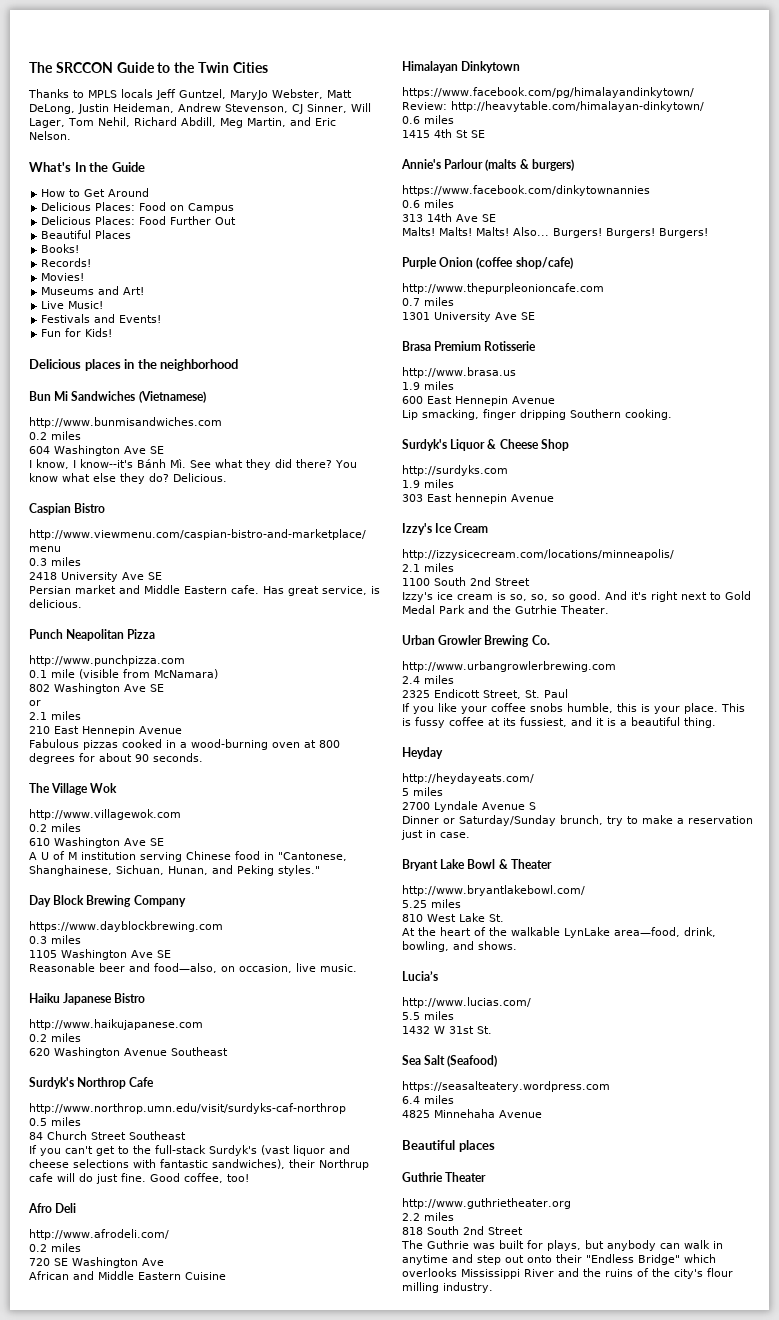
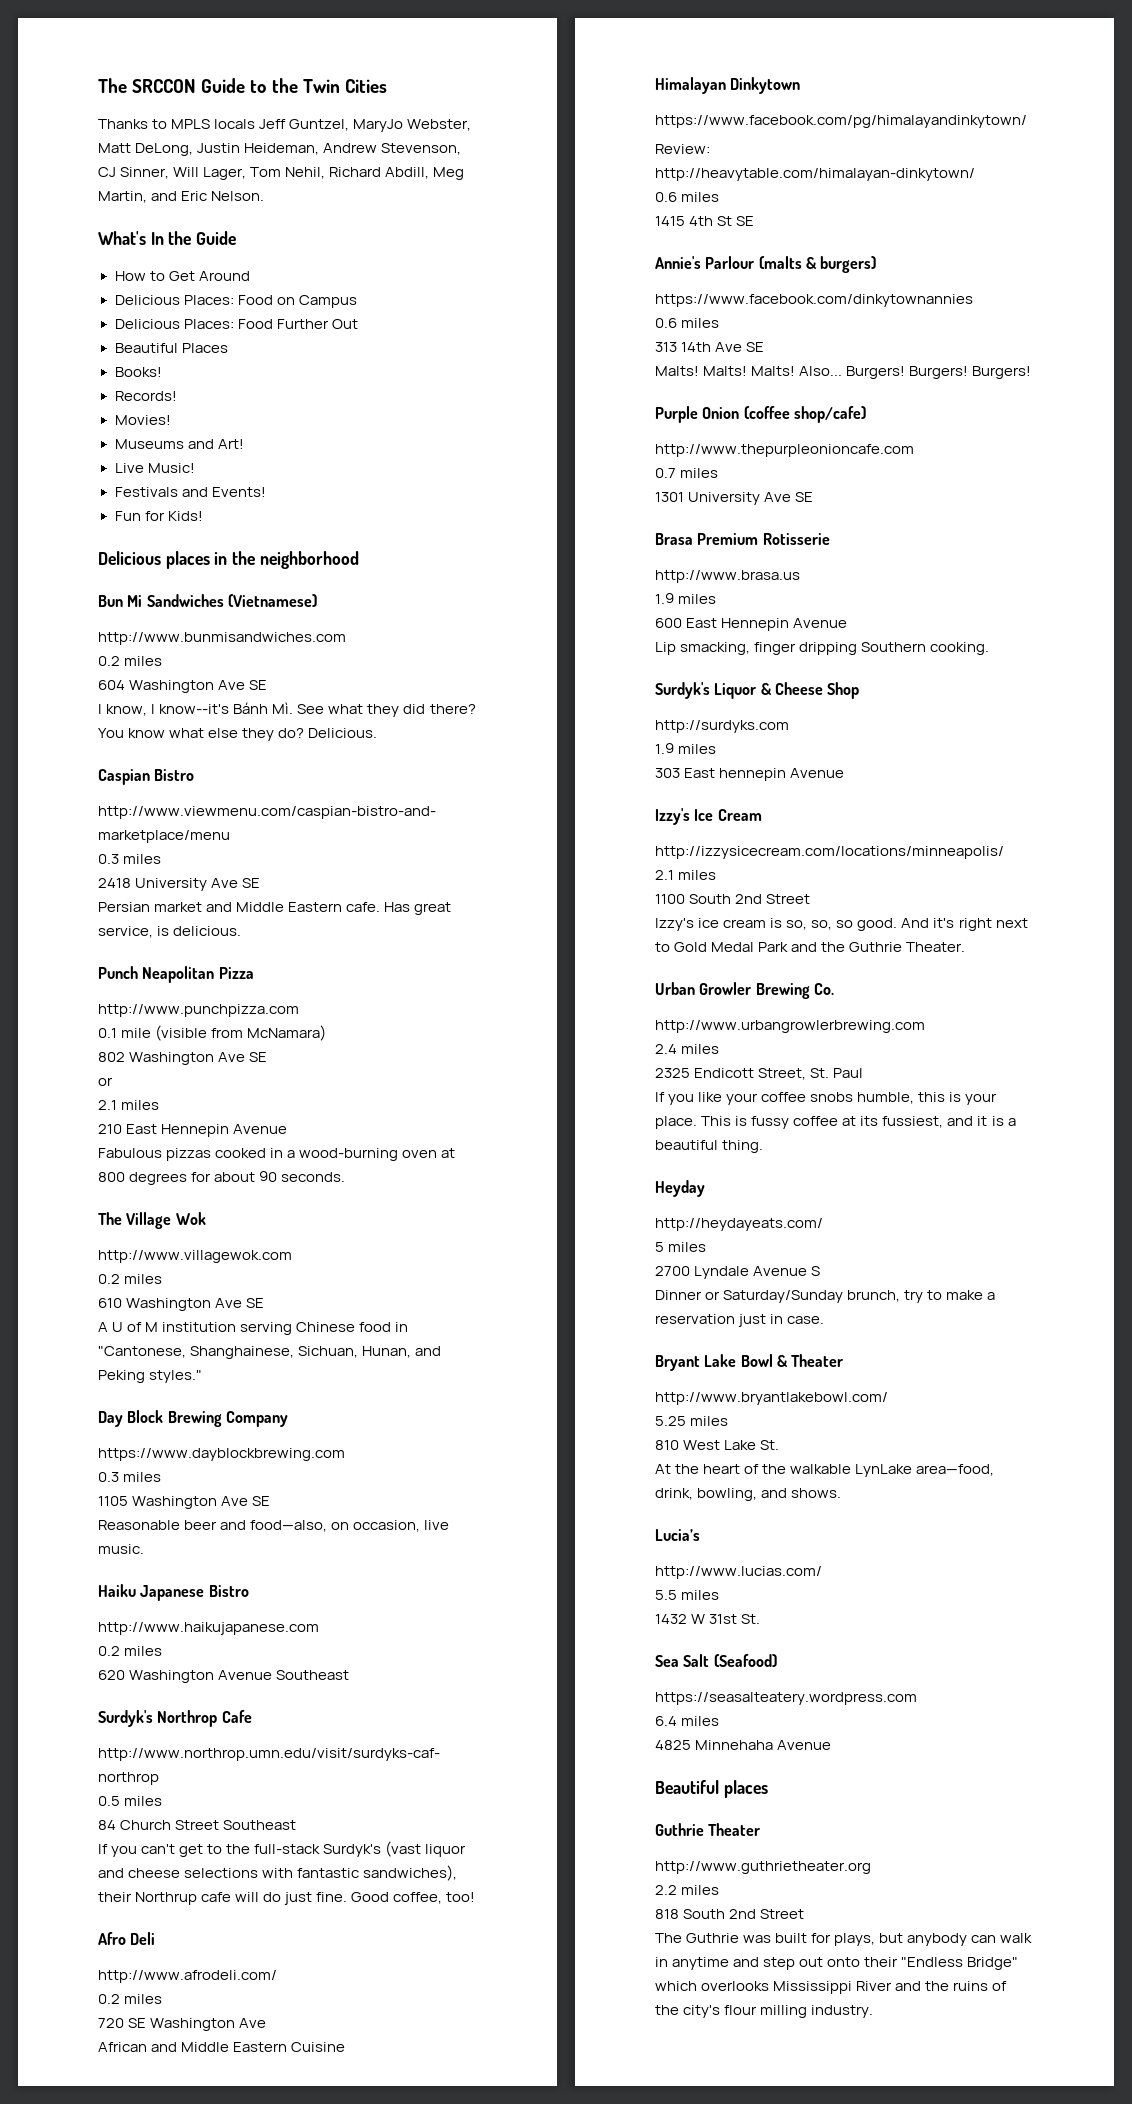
[515,605,557,614] Gutrhie -> [849,942,903,952] Guthrie

